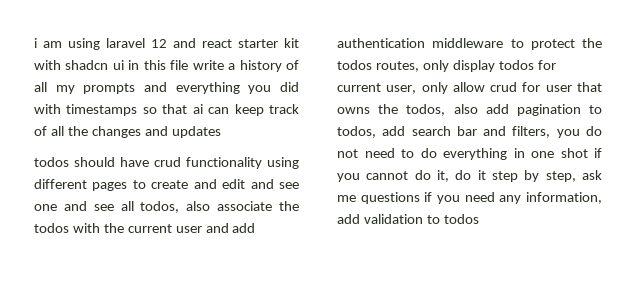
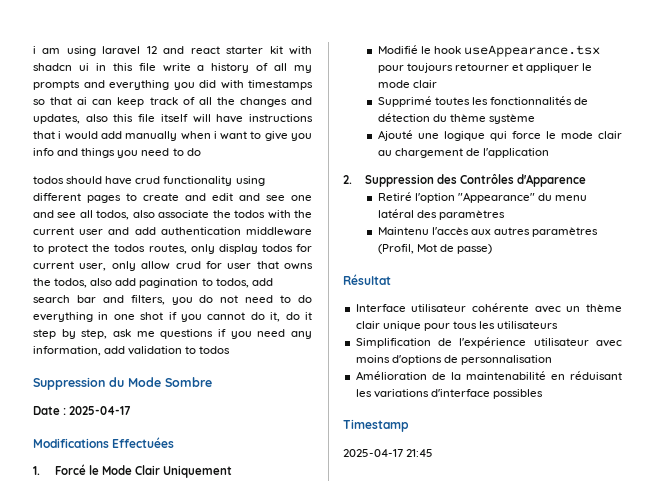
[171,126,221,138] updates -> [33,114,313,124] [33,131,313,141] [33,148,201,158] updates, also this file itself will have instructions that i would add manually when i want to give you info and things you need to do
(479, 219) none -> [33,377,212,390] [33,406,132,415] [33,437,175,448] [33,464,233,478] [377,45,600,57] [377,63,593,73] [377,80,437,88] [377,96,588,107] [377,113,535,124] [377,130,622,141] [377,148,549,158] [343,174,587,187] [377,192,587,203] [377,209,505,220] [377,227,598,237] [377,244,492,254] [343,274,391,285] [355,303,622,313] [355,321,559,331] [355,337,622,348] [355,355,552,365] [355,371,622,380] [355,389,543,399] [343,419,409,432] [343,449,434,457] // Suppression du Mode Sombre // Date : 2025-04-17 // Modifications Effectuées // 1. Forcé le Mode Clair Uniquement // Modifié le hook useAppearance.tsx pour toujours retourner et appliquer le mode clair // Supprimé toutes les fonctionnalités de détection du thème système // Ajouté une logique qui force le mode clair au chargement de l'application // 2. Suppression des Contrôles d'Apparence // Retiré l'option "Appearance" du menu latéral des paramètres // Maintenu l'accès aux autres paramètres (Profil, Mot de passe) // Résultat // Interface utilisateur cohérente avec un thème clair unique pour tous les utilisateurs // Simplification de l'expérience utilisateur avec moins d'options de personnalisation // Amélioration de la maintenabilité en réduisant les variations d'interface possibles // Timestamp // 2025-04-17 21:45

